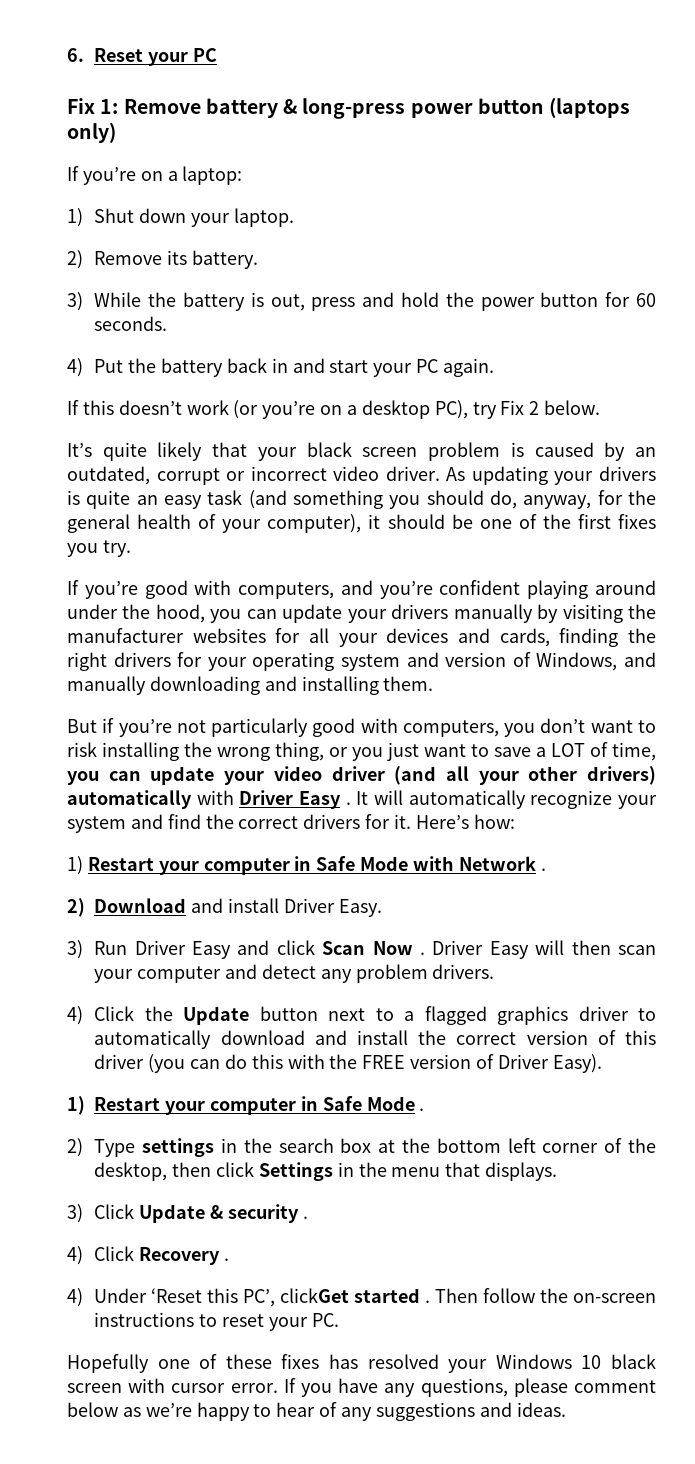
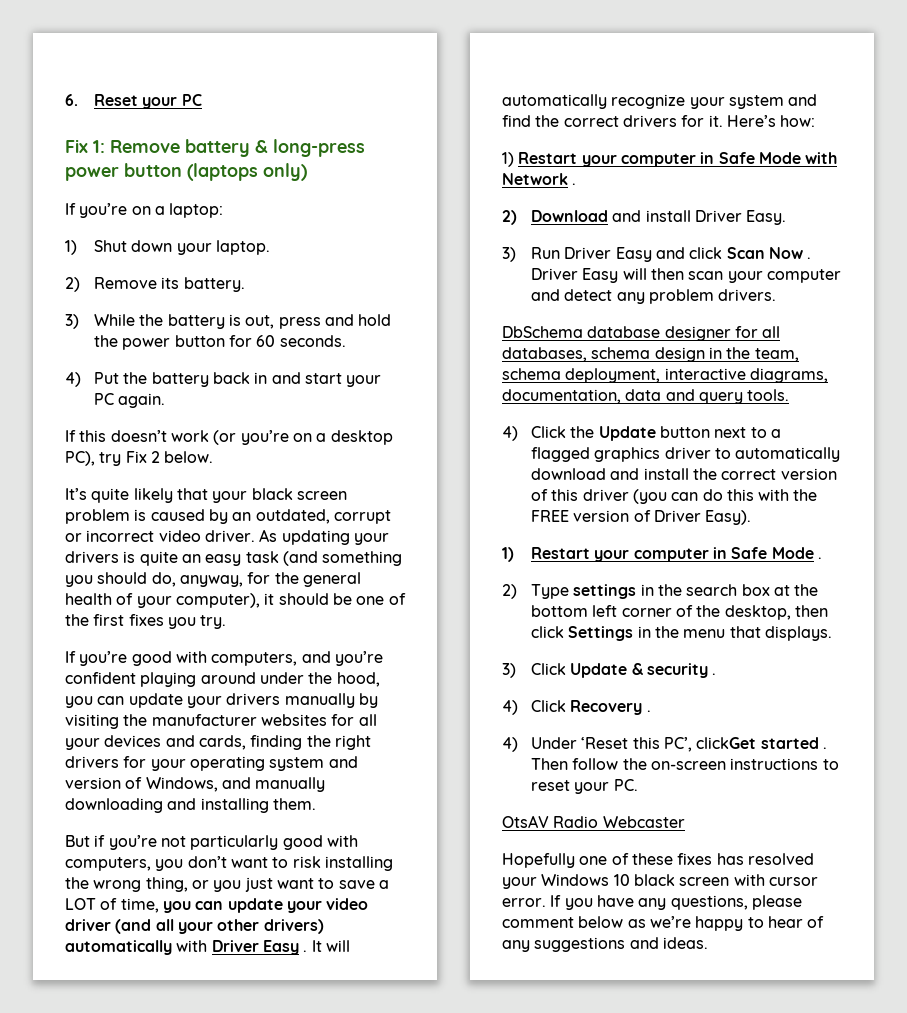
(495, 971) none -> [502,326,781,341] [502,347,799,362] [502,368,828,383] [502,389,790,404] // DbSchema database designer for all databases, schema design in the team, schema deployment, interactive diagrams, documentation, data and query tools.
(339, 1320) none -> [502,815,685,828] // OtsAV Radio Webcaster

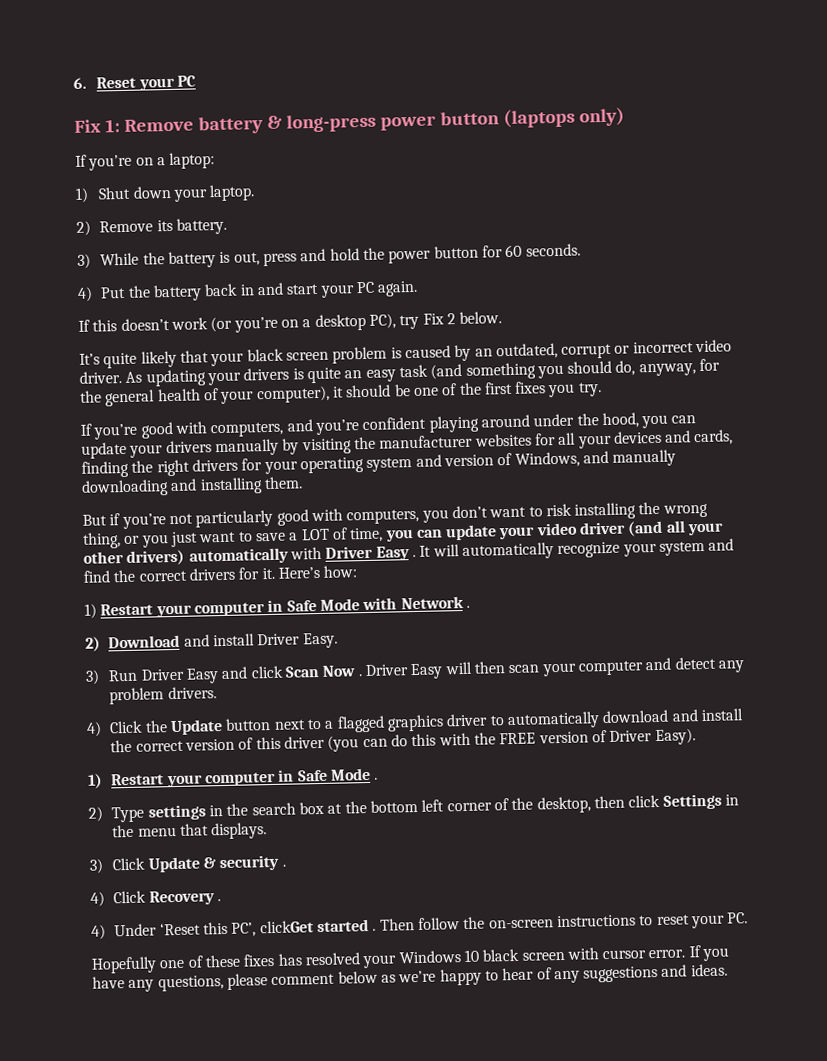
[502,326,781,341] [502,347,799,362] [502,368,828,383] [502,389,790,404] // DbSchema database designer for all databases, schema design in the team, schema deployment, interactive diagrams, documentation, data and query tools. -> (217, 693) none
[502,815,685,828] // OtsAV Radio Webcaster -> (749, 918) none

